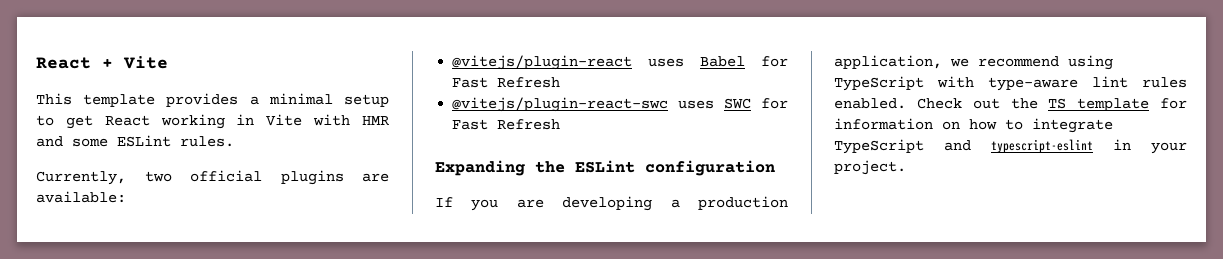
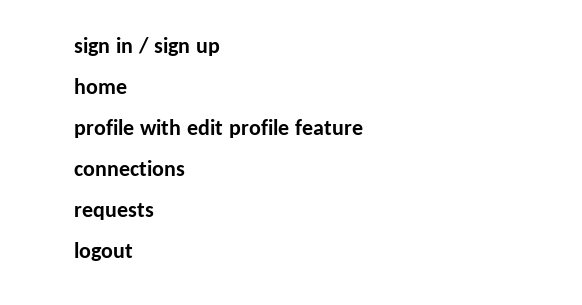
[36,56,168,69] [36,93,389,107] [36,114,389,129] [36,135,234,147] [36,170,389,185] [36,191,126,203] [452,55,788,70] [452,77,561,88] [452,97,788,112] [452,119,561,130] [435,160,775,176] [435,196,788,211] [834,55,1113,70] [834,76,1187,91] [834,98,1187,111] [834,118,1113,133] [834,139,1187,154] [834,160,906,175] React + Vite // This template provides a minimal setup to get React working in Vite with HMR and some ESLint rules. // Currently, two official plugins are available: // @vitejs/plugin-react uses Babel for Fast Refresh // @vitejs/plugin-react-swc uses SWC for Fast Refresh // Expanding the ESLint configuration // If you are developing a production application, we recommend using TypeScript with type-aware lint rules enabled. Check out the TS template for information on how to integrate TypeScript and typescript-eslint in your project. -> [74,37,220,56] [74,78,127,94] [74,119,363,138] [74,160,185,176] [74,203,154,220] [74,242,133,261] sign in / sign up // home // profile with edit profile feature // connections // requests // logout

